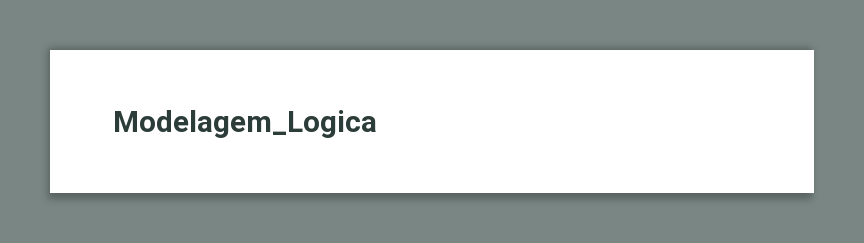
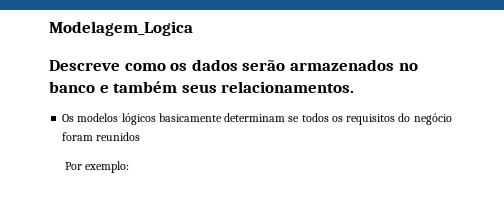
(377, 124) none -> [49,59,418,71] [49,81,355,93] [62,113,452,125] [62,132,141,141] [65,161,130,173] // Descreve como os dados serão armazenados no banco e também seus relacionamentos. // Os modelos lógicos basicamente determinam se todos os requisitos do negócio foram reunidos // Por exemplo:

